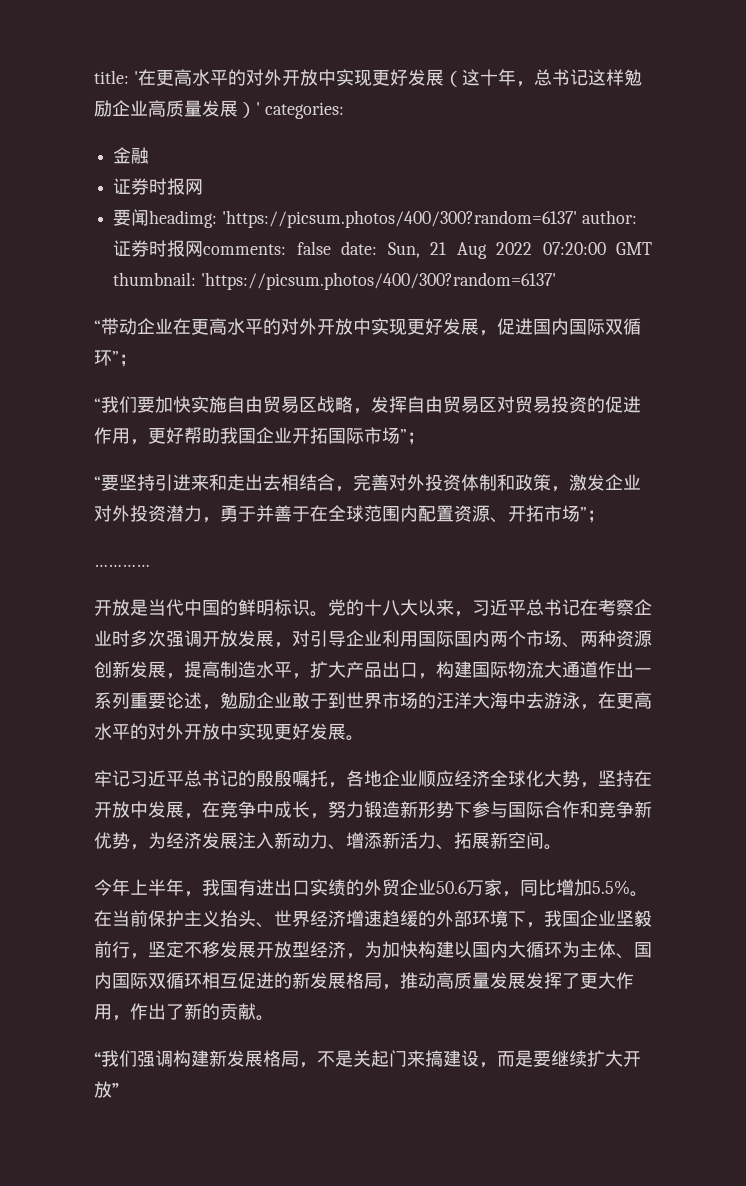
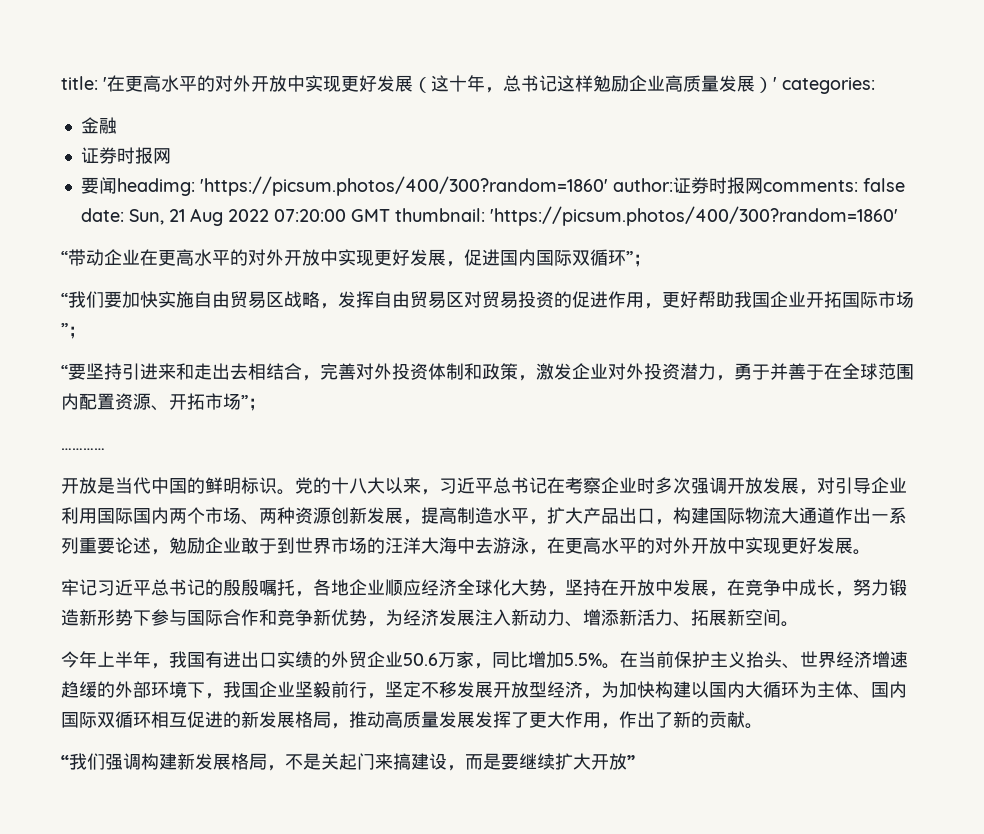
[221,210,577,228] 'https://picsum.photos/400/300?random=6137' -> [199,176,608,196] 'https://picsum.photos/400/300?random=1860'
[200,272,556,290] 'https://picsum.photos/400/300?random=6137' -> [489,206,898,226] 'https://picsum.photos/400/300?random=1860'

